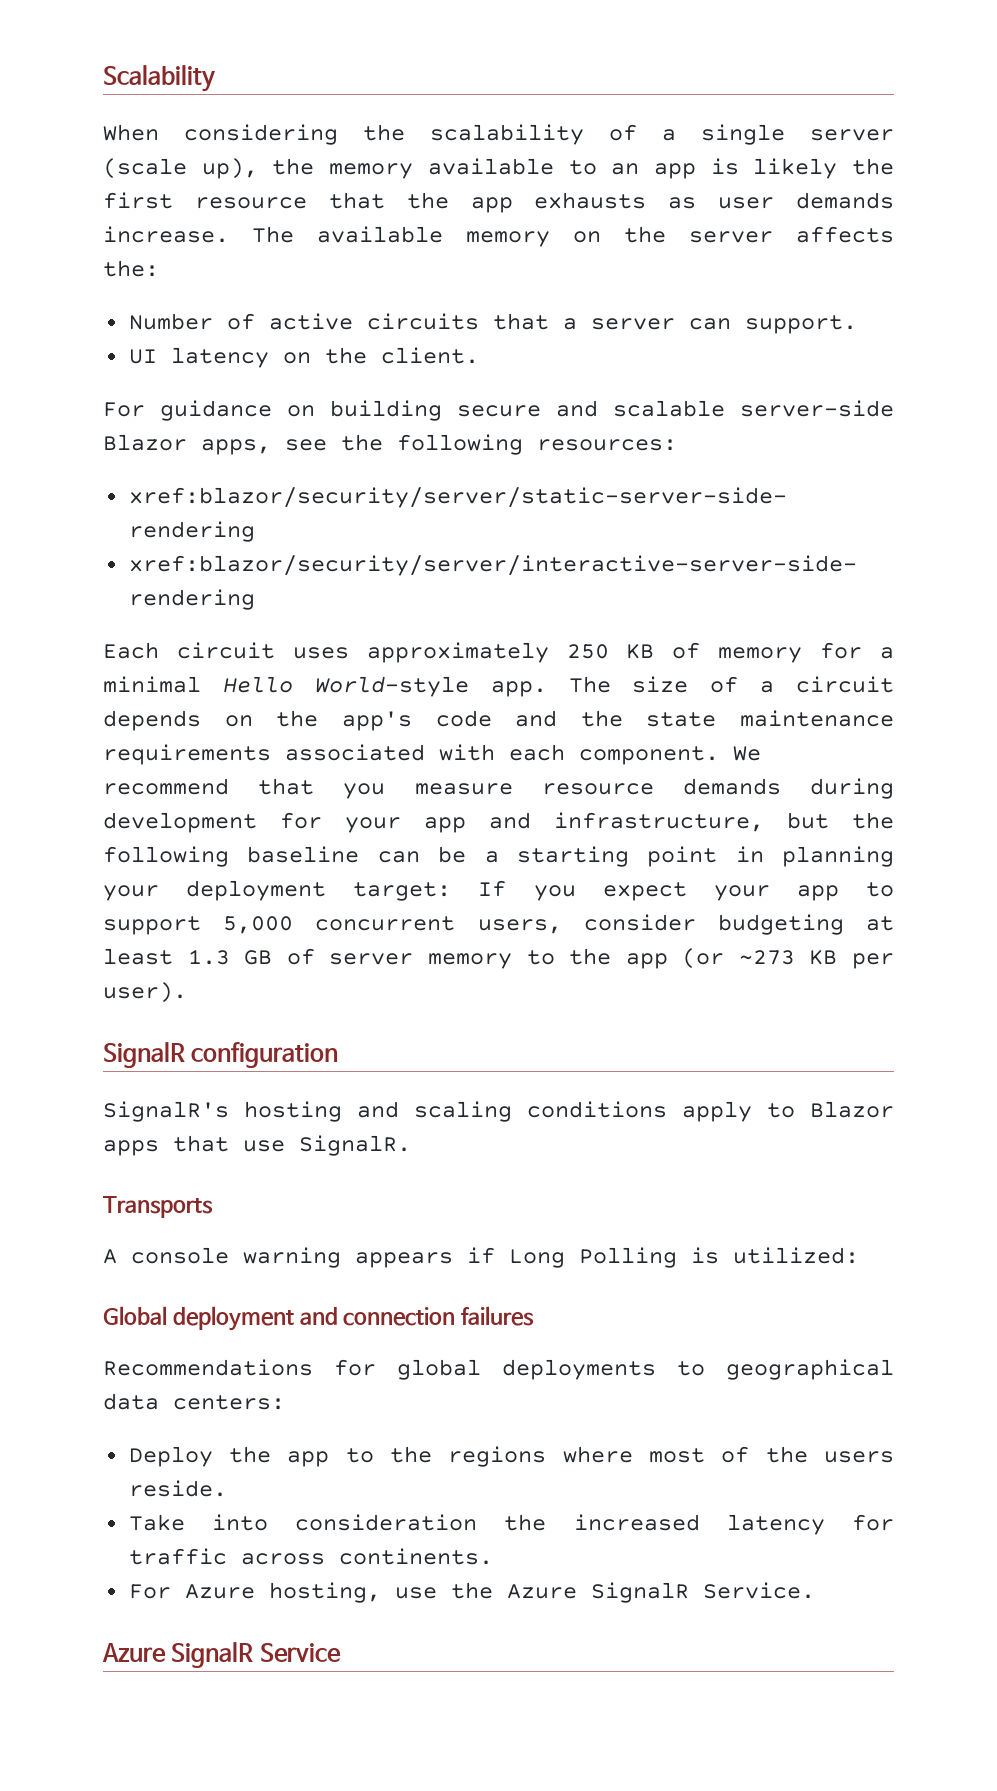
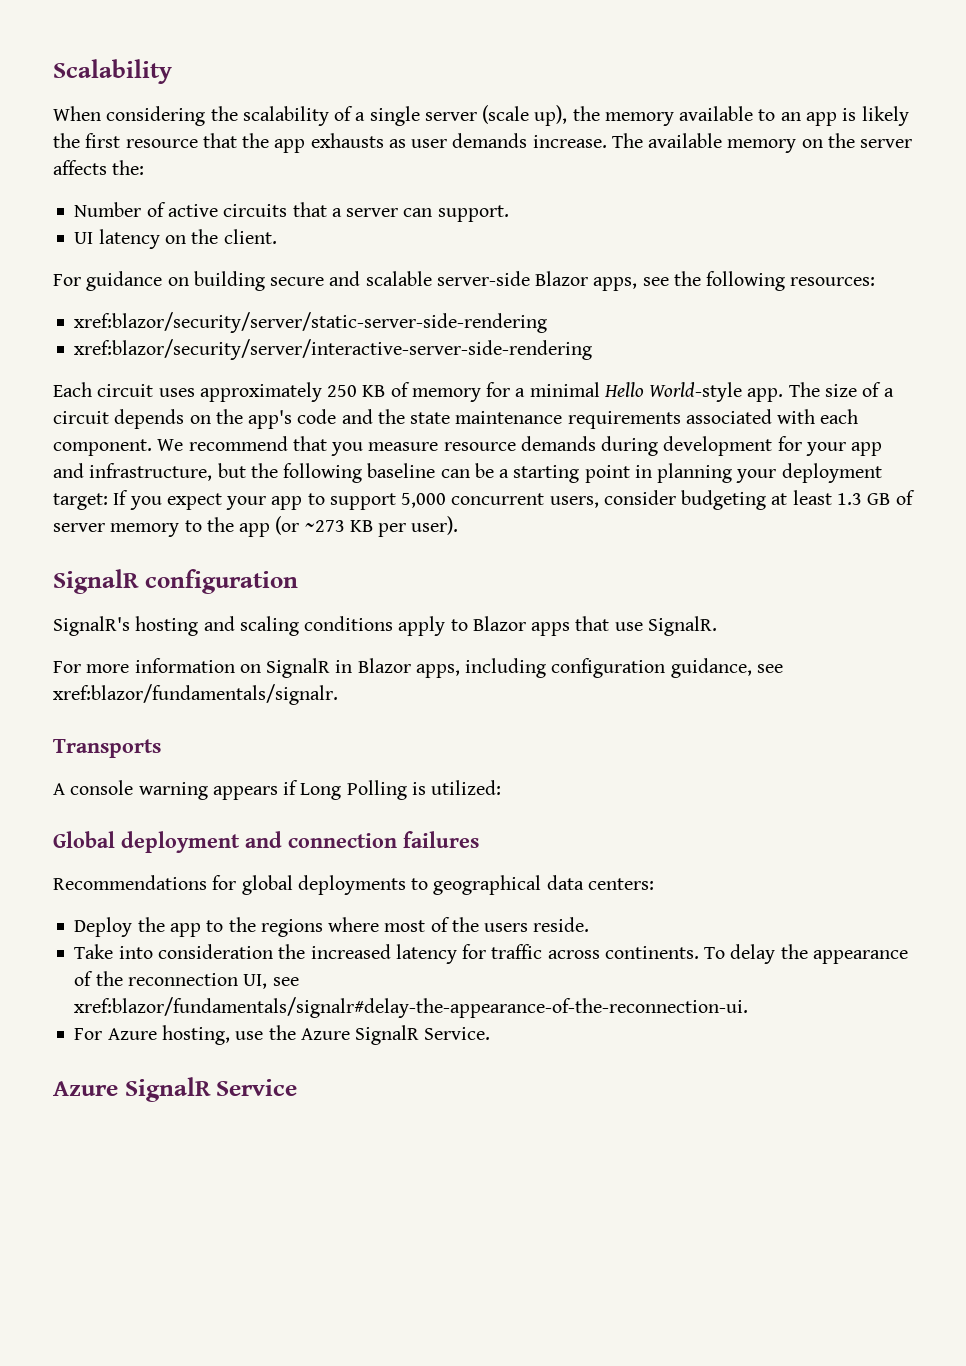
(411, 1145) none -> [53,658,783,678] [53,684,338,705] // For more information on SignalR in Blazor apps, including configuration guidance, see xref:blazor/fundamentals/signalr.
(493, 1556) none -> [704,944,908,964] [74,971,299,989] [74,997,749,1018] To delay the appearance of the reconnection UI, see xref:blazor/fundamentals/signalr#delay-the-appearance-of-the-reconnection-ui.

